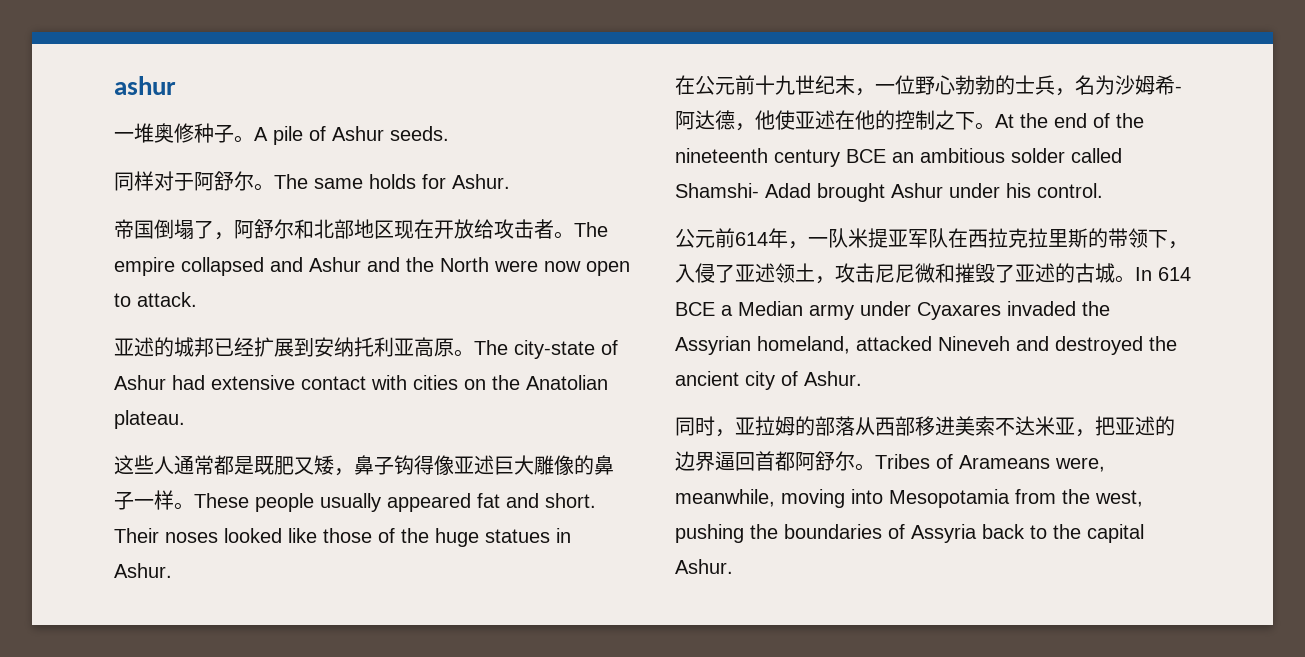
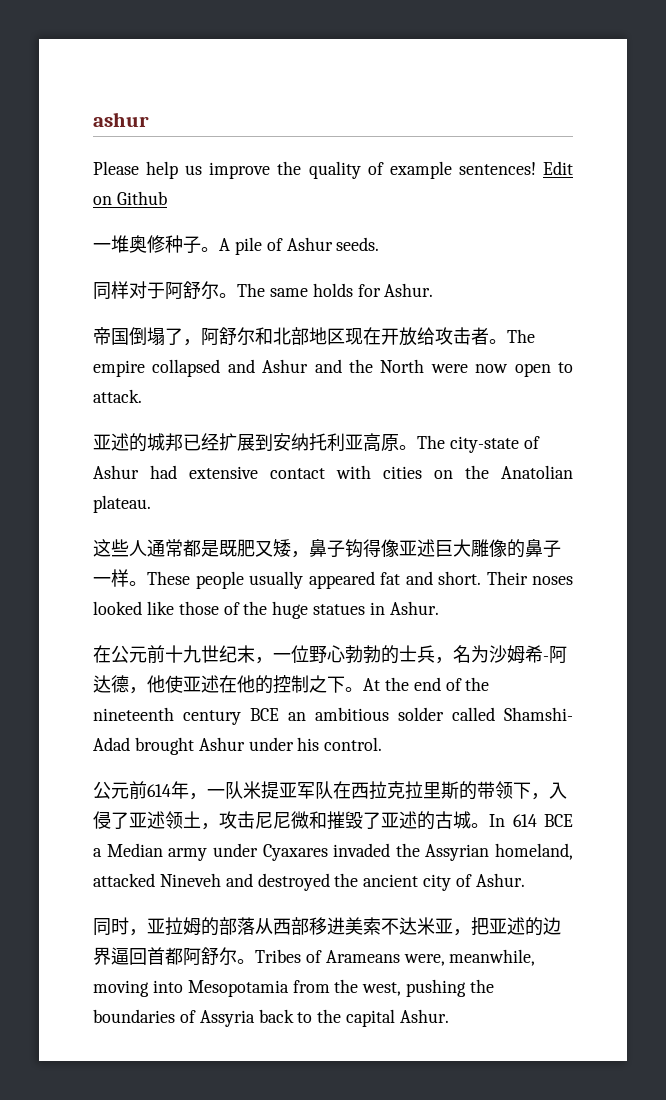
(176, 85) none -> [93,161,573,179] [93,191,167,205] // Please help us improve the quality of example sentences! Edit on Github

